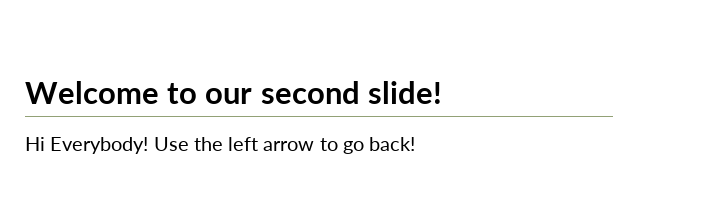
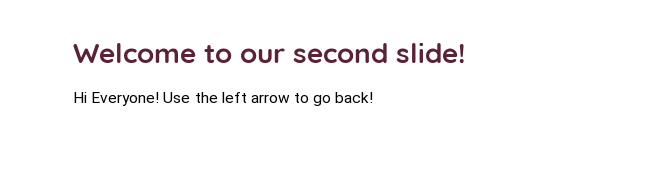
[50,137,149,154] Everybody! -> [91,92,160,106] Everyone!

